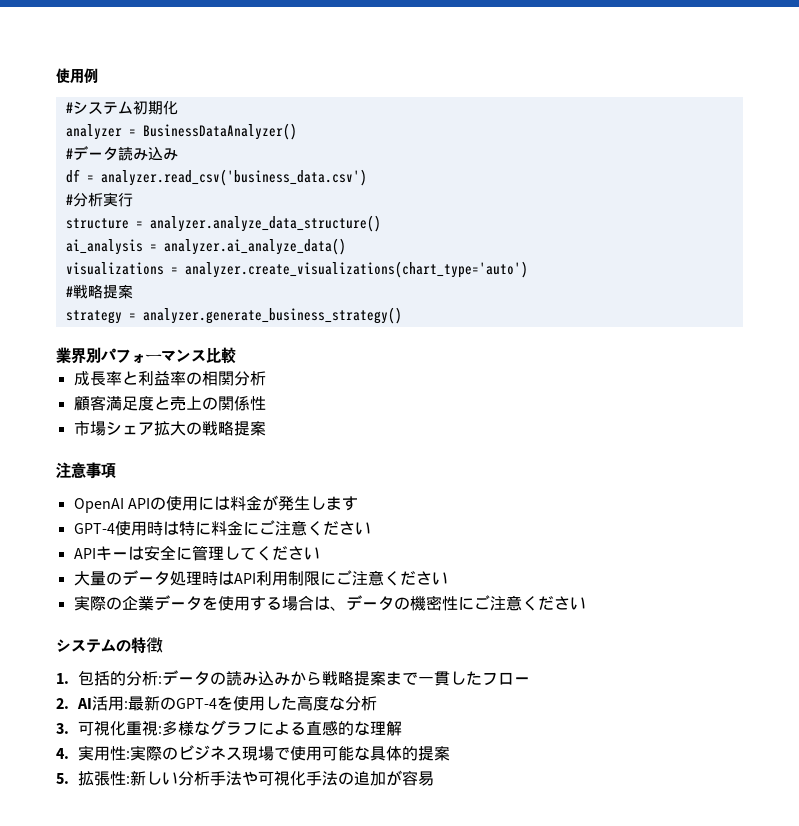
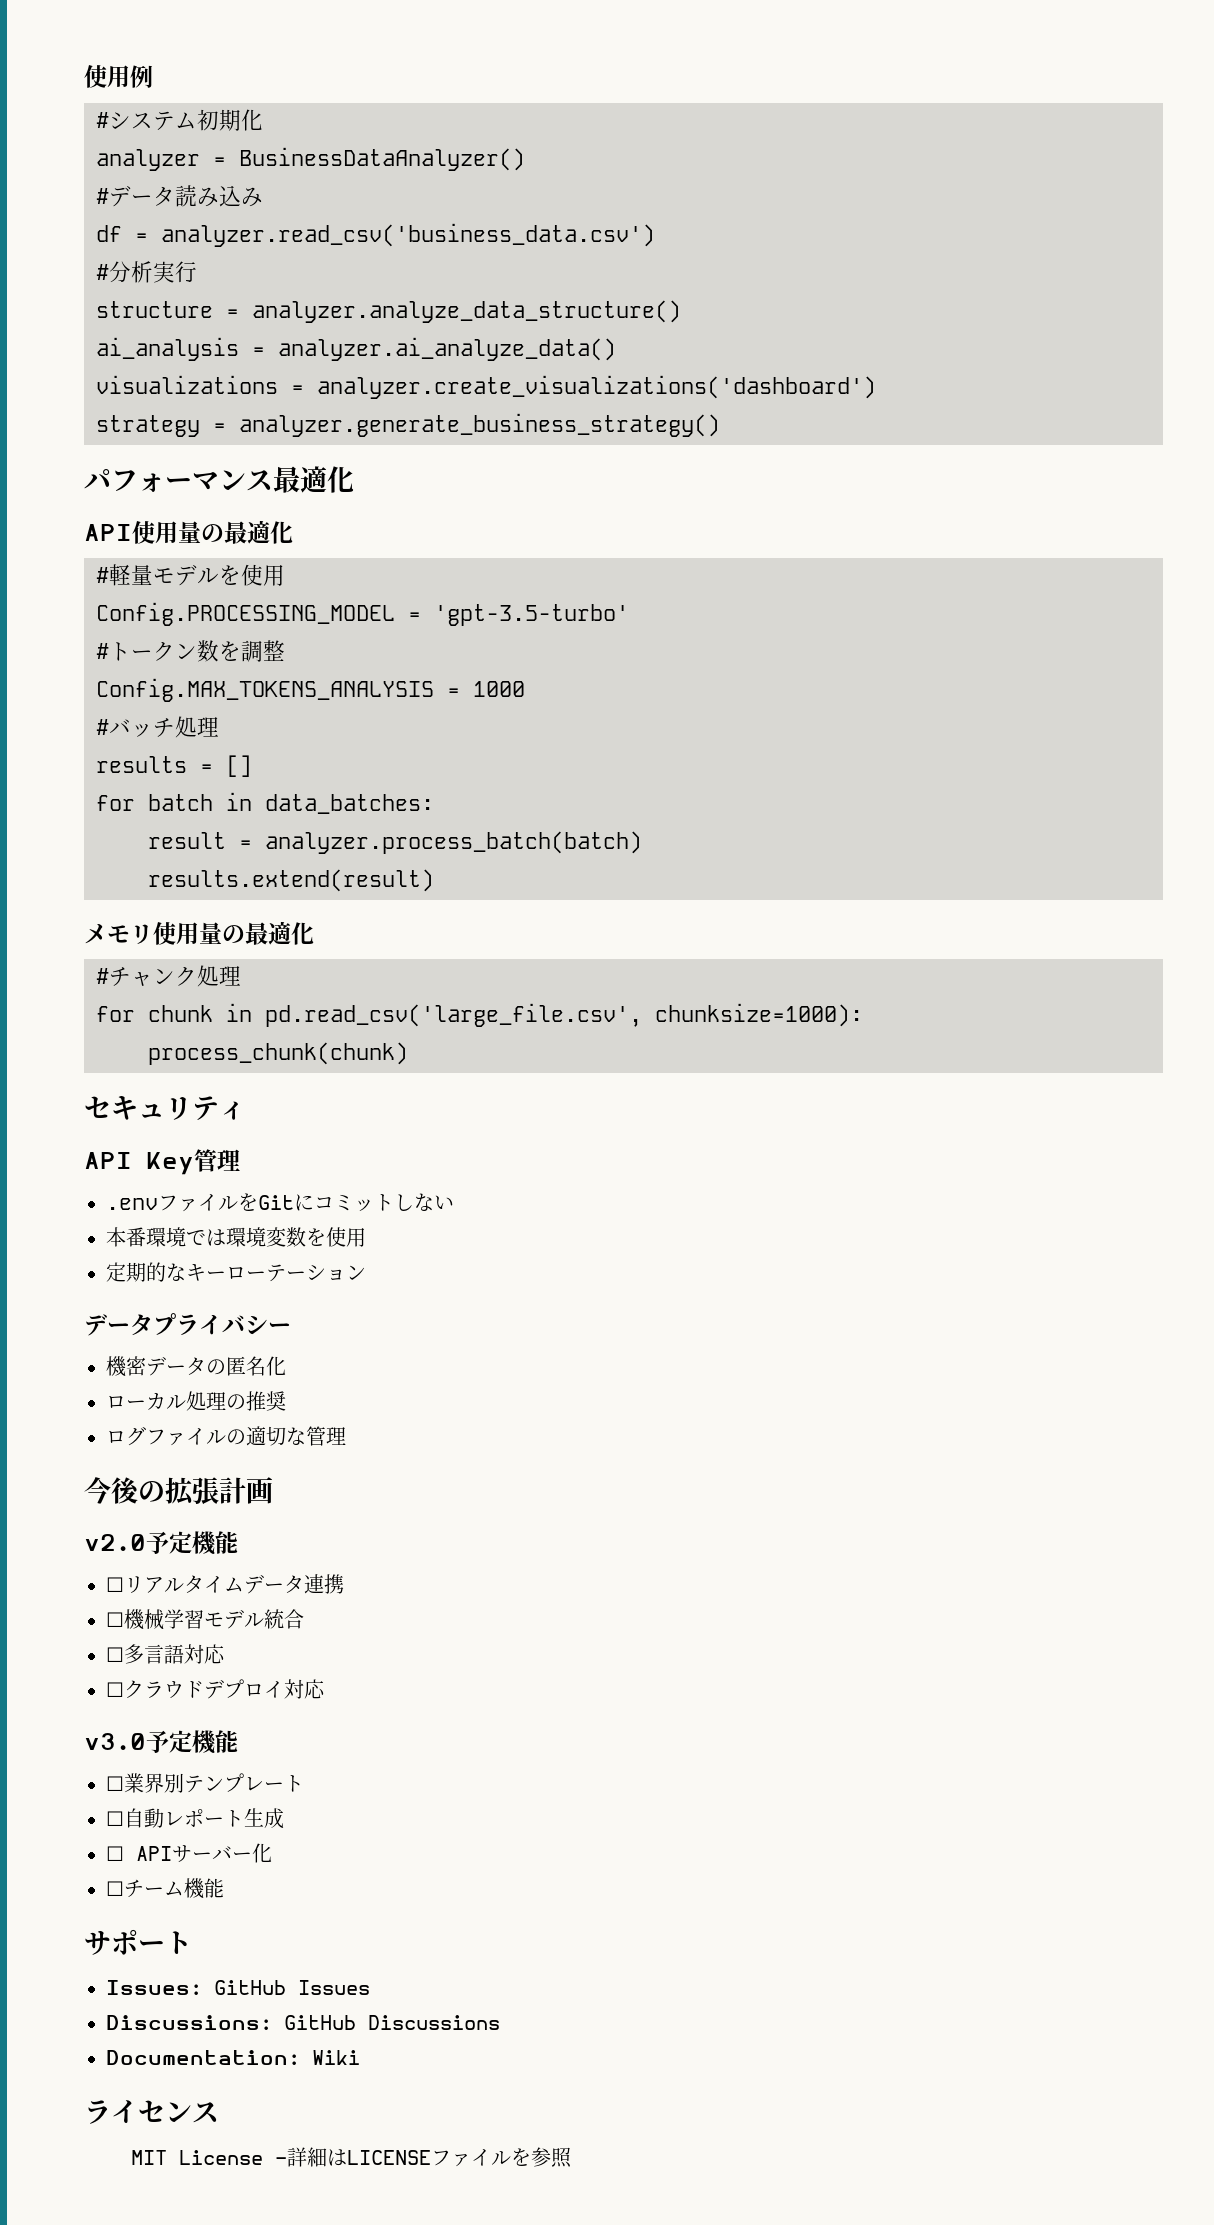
[184,261,528,278] [65,284,133,299] analyzer.create_visualizations(chart_type='auto') // #戦略提案 -> [317,375,876,399] analyzer.create_visualizations('dashboard')
[56,347,101,364] 業界別 -> (720, 425) none
[206,347,236,364] [73,370,266,386] [73,395,266,411] [73,420,266,436] [56,462,116,479] [73,495,358,513] [73,520,371,536] [73,545,320,561] [73,570,448,586] [73,595,586,611] [56,637,163,654] [56,670,531,686] [56,695,378,711] [56,720,403,736] [56,745,451,761] [56,770,435,786] 比較 // 成長率と利益率の相関分析 // 顧客満足度と売上の関係性 // 市場シェア拡大の戦略提案 // 注意事項 // OpenAI APIの使用には料金が発生します // GPT-4使用時は特に料金にご注意ください // APIキーは安全に管理してください // 大量のデータ処理時はAPI利用制限にご注意ください // 実際の企業データを使用する場合は、データの機密性にご注意ください // システムの特徴 // 1.包括的分析:データの読み込みから戦略提案まで一貫したフロー // 2. AI活用:最新のGPT-4を使用した高度な分析 // 3.可視化重視:多様なグラフによる直感的な理解 // 4.実用性:実際のビジネス現場で使用可能な具体的提案 // 5.拡張性:新しい分析手法や可視化手法の追加が容易 -> [273,466,354,493] [84,520,293,544] [96,564,285,586] [96,602,629,626] [96,640,285,662] [96,678,525,702] [96,716,219,738] [96,755,252,777] [96,792,434,814] [148,831,642,854] [148,869,434,892] [84,921,314,945] [96,965,241,987] [96,1003,863,1027] [148,1042,408,1065] [84,1095,246,1120] [84,1149,240,1175] [106,1193,454,1212] [106,1227,366,1247] [106,1262,366,1282] [84,1313,291,1336] [106,1356,286,1377] [106,1391,286,1411] [106,1426,346,1446] [84,1477,273,1505] [84,1531,238,1555] [106,1574,344,1594] [106,1609,304,1630] [106,1644,225,1664] [106,1679,325,1699] [84,1730,238,1754] [106,1773,304,1793] [106,1808,284,1829] [106,1843,272,1863] [106,1878,224,1899] [84,1929,192,1955] [106,1980,370,1995] [106,2015,500,2030] [106,2050,360,2065] [84,2100,219,2124] [130,2147,572,2168] 最適化 // API使用量の最適化 // #軽量モデルを使用 // Config.PROCESSING_MODEL = 'gpt-3.5-turbo' // #トークン数を調整 // Config.MAX_TOKENS_ANALYSIS = 1000 // #バッチ処理 // results = [] // for batch in data_batches: // result = analyzer.process_batch(batch) // results.extend(result) // メモリ使用量の最適化 // #チャンク処理 // for chunk in pd.read_csv('large_file.csv', chunksize=1000): // process_chunk(chunk) // セキュリティ // API Key管理 // .envファイルをGitにコミットしない // 本番環境では環境変数を使用 // 定期的なキーローテーション // データプライバシー // 機密データの匿名化 // ローカル処理の推奨 // ログファイルの適切な管理 // 今後の拡張計画 // v2.0予定機能 // ☐リアルタイムデータ連携 // ☐機械学習モデル統合 // ☐多言語対応 // ☐クラウドデプロイ対応 // v3.0予定機能 // ☐業界別テンプレート // ☐自動レポート生成 // ☐ APIサーバー化 // ☐チーム機能 // サポート // Issues: GitHub Issues // Discussions: GitHub Discussions // Documentation: Wiki // ライセンス // MIT License -詳細はLICENSEファイルを参照

